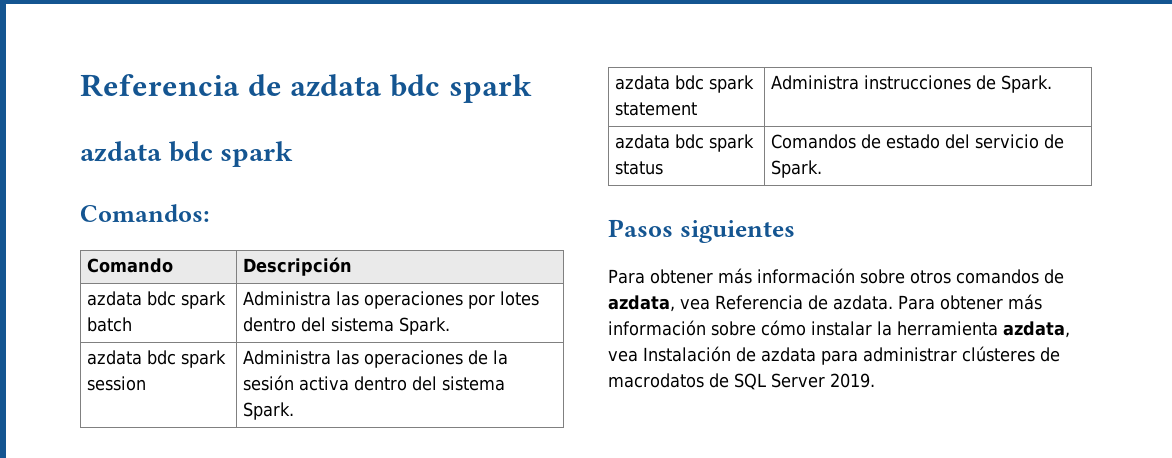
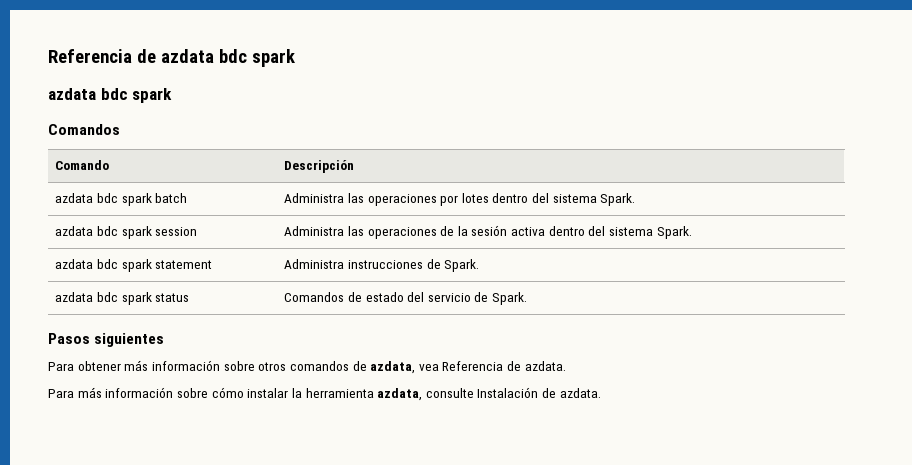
[80,204,210,222] Comandos: -> [48,124,120,135] Comandos
[897,295,1003,310] Para obtener -> [48,389,74,398] // Para
[608,350,638,362] vea -> [425,388,474,398] consulte
[761,346,1060,365] [608,373,875,390] azdata para administrar clústeres de macrodatos de SQL Server 2019. -> [559,388,601,398] azdata.

